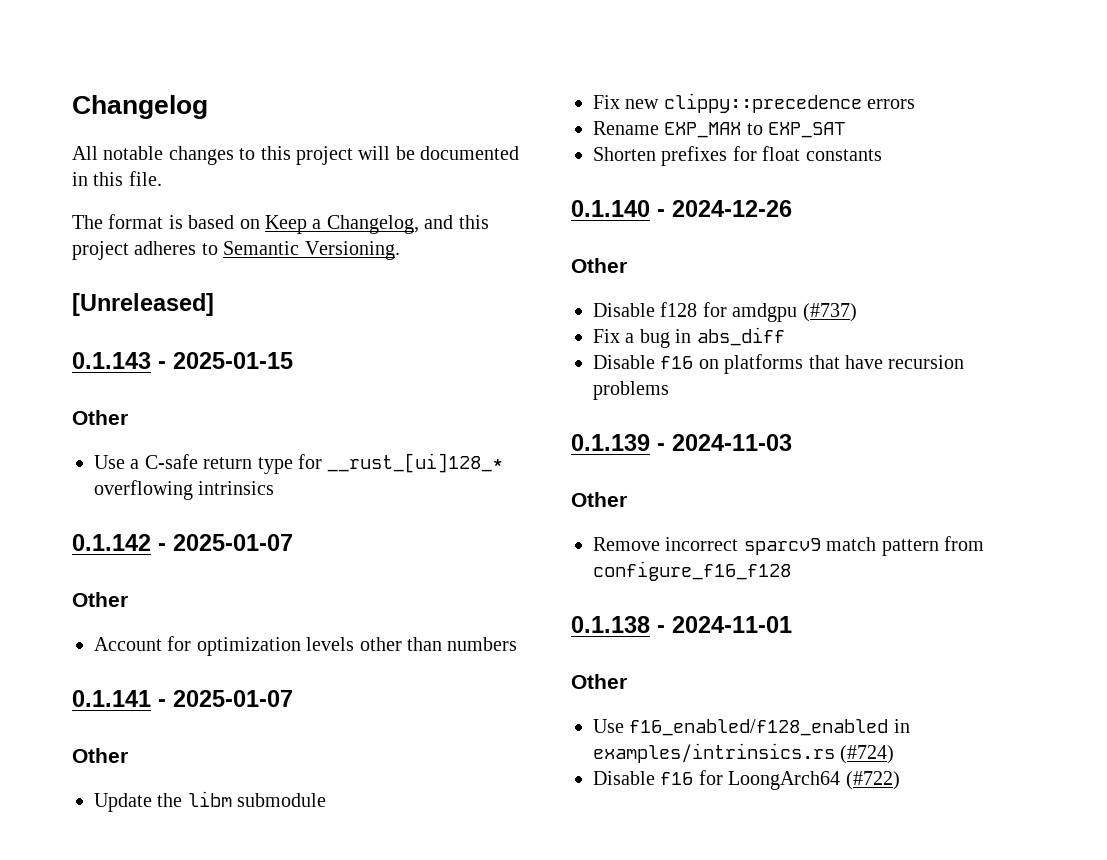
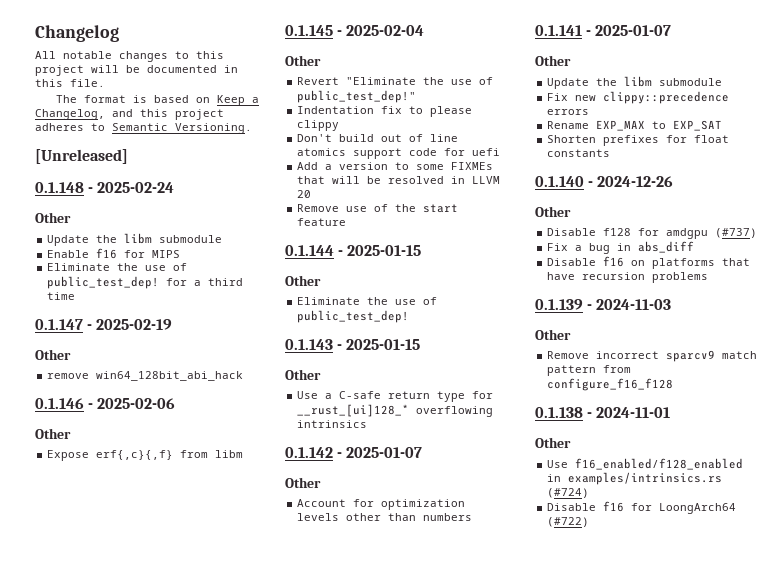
(214, 304) none -> [35,182,175,193] [35,212,71,223] [47,233,223,246] [47,248,181,259] [47,263,188,271] [47,276,244,289] [47,292,76,300] [35,319,173,330] [35,349,71,360] [47,371,244,381] [35,398,176,409] [35,428,71,439] [47,450,244,461] [285,25,425,36] [285,55,321,66] [297,77,494,85] [297,90,417,103] [297,106,473,117] [297,120,340,131] [297,134,459,142] [297,148,501,159] [297,162,494,170] [297,176,501,184] [297,190,312,198] [297,204,459,213] [297,218,347,226] [285,245,422,256] [285,275,321,286] [297,297,438,305] [297,310,410,323] // 0.1.148 - 2025-02-24 // Other // Update the libm submodule // Enable f16 for MIPS // Eliminate the use of public_test_dep! for a third time // 0.1.147 - 2025-02-19 // Other // remove win64_128bit_abi_hack // 0.1.146 - 2025-02-06 // Other // Expose erf{,c}{,f} from libm // 0.1.145 - 2025-02-04 // Other // Revert "Eliminate the use of public_test_dep!" // Indentation fix to please clippy // Don't build out of line atomics support code for uefi // Add a version to some FIXMEs that will be resolved in LLVM 20 // Remove use of the start feature // 0.1.144 - 2025-01-15 // Other // Eliminate the use of public_test_dep!

